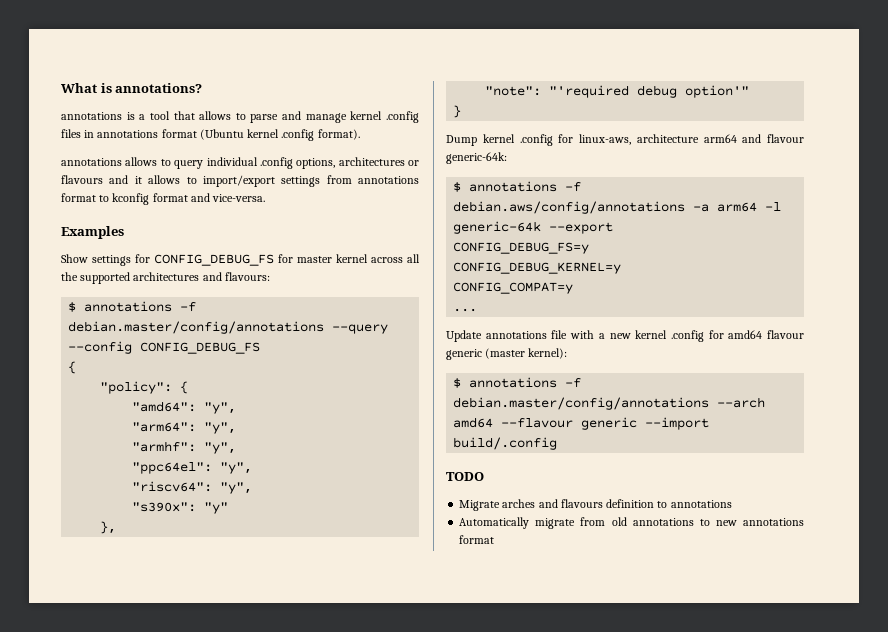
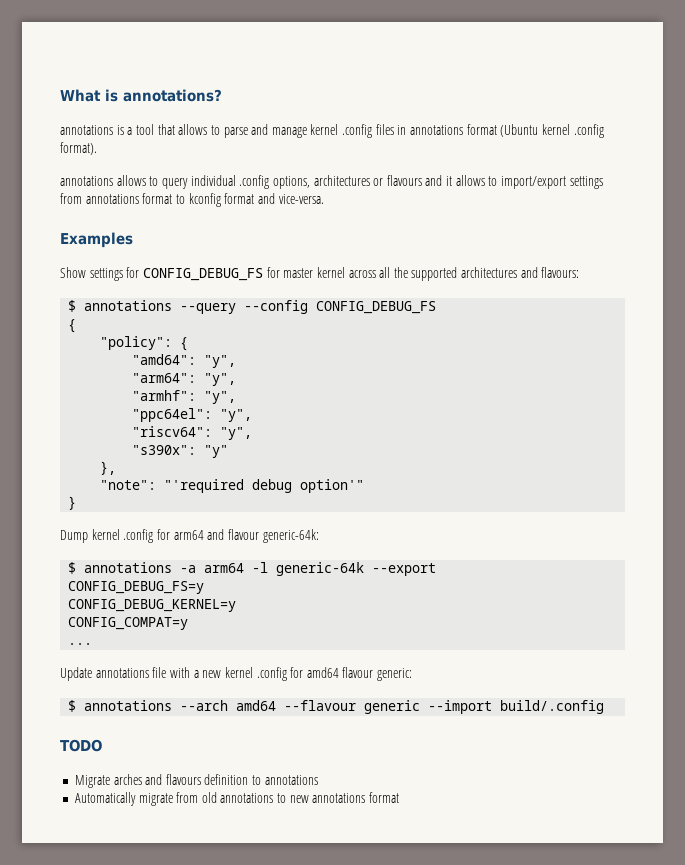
[180,302,197,312] [68,321,325,334] -f debian.master/config/annotations -> (173, 305) none
[579,134,699,145] linux-aws, architecture -> (170, 534) none
[565,182,582,192] [453,201,686,214] -f debian.aws/config/annotations -> (173, 567) none
[446,348,568,360] [453,377,582,388] [453,397,710,410] generic (master kernel): // $ annotations -f debian.master/config/annotations -> [377,668,413,681] [68,700,173,712] generic: // $ annotations

